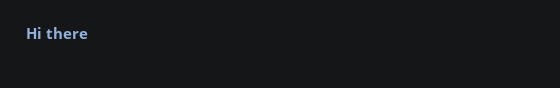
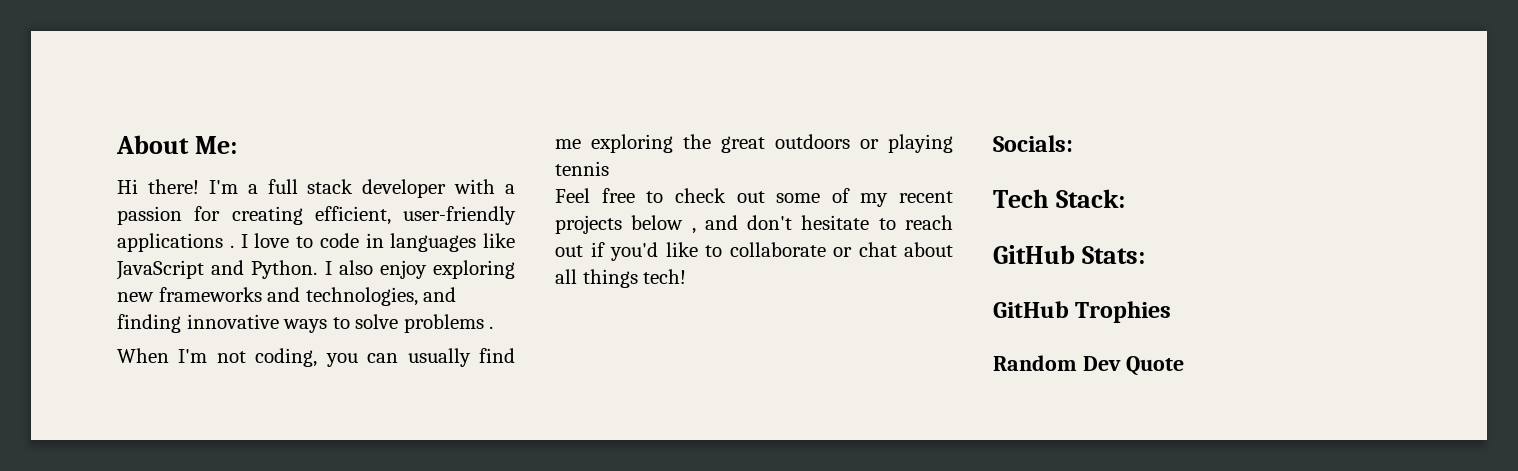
[26,27,89,39] Hi there -> [116,135,238,154] [117,179,515,198] [117,206,516,225] [117,233,515,252] [116,260,515,280] [117,287,457,306] [117,314,494,333] [117,348,515,367] [555,134,953,153] [555,161,609,176] [555,188,953,207] [555,215,953,234] [555,242,953,261] [555,269,687,288] [993,135,1073,152] [993,189,1126,208] [993,245,1146,264] [993,301,1172,323] [993,355,1184,376] About Me: // Hi there! I'm a full stack developer with a passion for creating efficient, user-friendly applications . I love to code in languages like JavaScript and Python. I also enjoy exploring new frameworks and technologies, and finding innovative ways to solve problems . // When I'm not coding, you can usually find me exploring the great outdoors or playing tennis // Feel free to check out some of my recent projects below , and don't hesitate to reach out if you'd like to collaborate or chat about all things tech! // Socials: // Tech Stack: // GitHub Stats: // GitHub Trophies // Random Dev Quote

